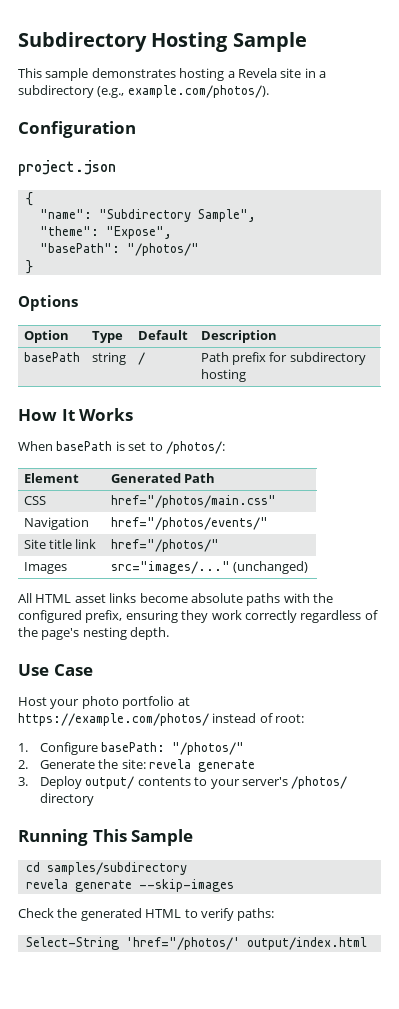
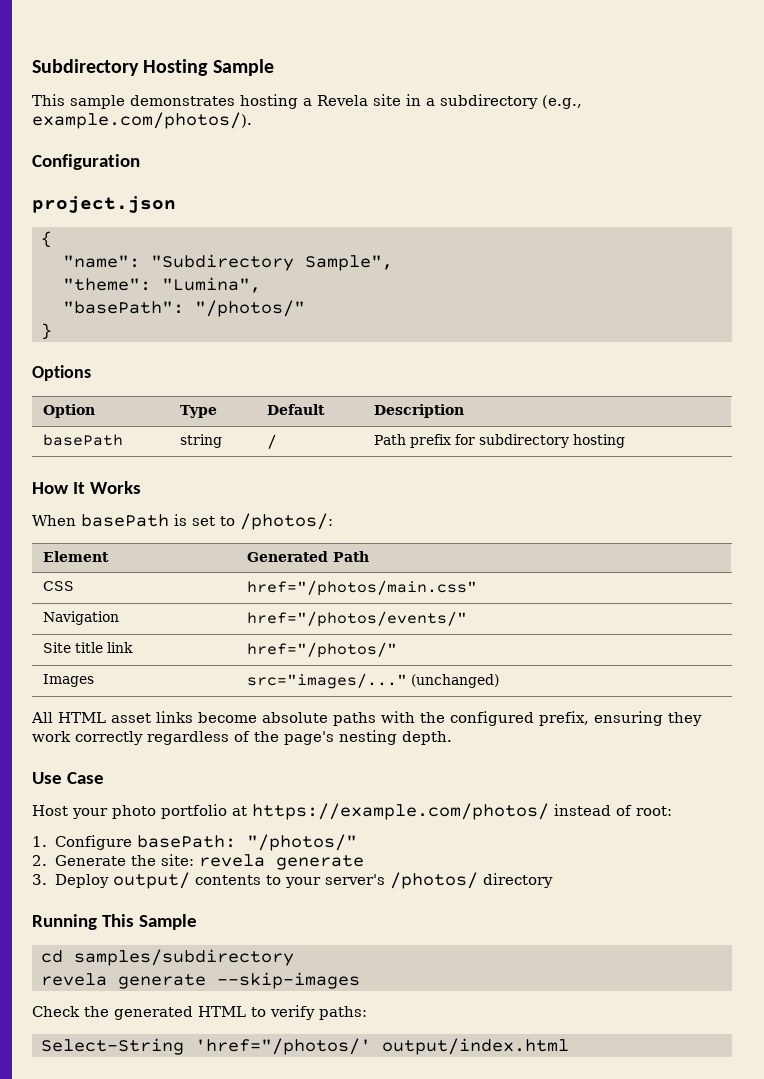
[105,226,172,239] "Expose", -> [162,277,261,293] "Lumina",

